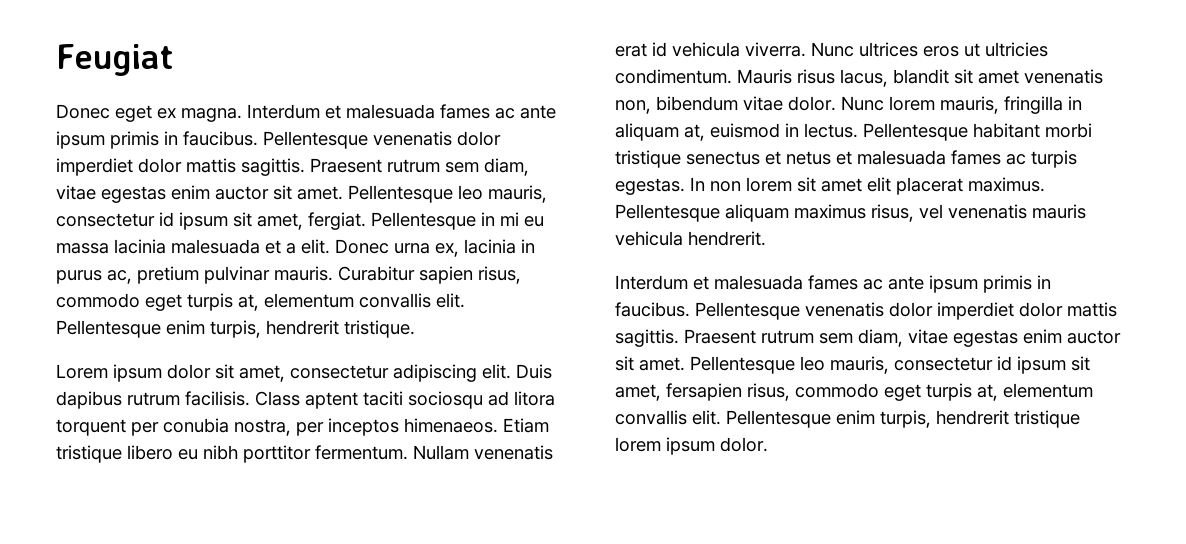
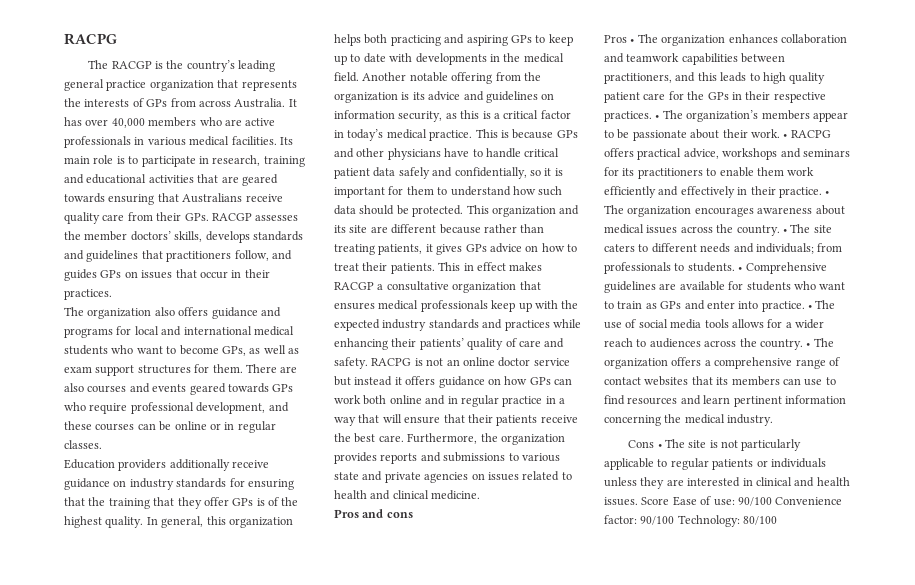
[56,44,173,76] [56,104,556,122] [56,131,501,149] [56,158,529,176] [56,185,547,203] [56,212,544,230] [56,239,535,257] [56,266,521,284] [56,293,465,311] [56,320,415,338] [56,364,552,382] [56,391,555,409] [56,418,549,436] [56,445,553,463] [615,42,1048,57] [615,69,1103,87] [615,96,1082,114] [615,123,1092,141] [615,150,1077,168] [615,177,1045,195] [615,204,1086,222] [615,231,766,246] [615,275,1051,293] [615,302,1117,320] [615,329,1121,347] [615,356,1090,374] [615,383,1093,401] [615,410,1080,428] [615,437,768,455] Feugiat // Donec eget ex magna. Interdum et malesuada fames ac ante ipsum primis in faucibus. Pellentesque venenatis dolor imperdiet dolor mattis sagittis. Praesent rutrum sem diam, vitae egestas enim auctor sit amet. Pellentesque leo mauris, consectetur id ipsum sit amet, fergiat. Pellentesque in mi eu massa lacinia malesuada et a elit. Donec urna ex, lacinia in purus ac, pretium pulvinar mauris. Curabitur sapien risus, commodo eget turpis at, elementum convallis elit. Pellentesque enim turpis, hendrerit tristique. // Lorem ipsum dolor sit amet, consectetur adipiscing elit. Duis dapibus rutrum facilisis. Class aptent taciti sociosqu ad litora torquent per conubia nostra, per inceptos himenaeos. Etiam tristique libero eu nibh porttitor fermentum. Nullam venenatis erat id vehicula viverra. Nunc ultrices eros ut ultricies condimentum. Mauris risus lacus, blandit sit amet venenatis non, bibendum vitae dolor. Nunc lorem mauris, fringilla in aliquam at, euismod in lectus. Pellentesque habitant morbi tristique senectus et netus et malesuada fames ac turpis egestas. In non lorem sit amet elit placerat maximus. Pellentesque aliquam maximus risus, vel venenatis mauris vehicula hendrerit. // Interdum et malesuada fames ac ante ipsum primis in faucibus. Pellentesque venenatis dolor imperdiet dolor mattis sagittis. Praesent rutrum sem diam, vitae egestas enim auctor sit amet. Pellentesque leo mauris, consectetur id ipsum sit amet, fersapien risus, commodo eget turpis at, elementum convallis elit. Pellentesque enim turpis, hendrerit tristique lorem ipsum dolor. -> [64,33,117,45] [88,60,275,72] [64,79,297,91] [64,98,297,108] [64,117,276,128] [64,136,293,148] [64,155,305,167] [64,174,278,186] [64,193,283,205] [64,212,299,224] [64,231,303,243] [64,250,292,262] [64,269,270,281] [64,289,112,300] [64,307,281,319] [64,326,294,338] [64,345,299,356] [64,364,298,376] [64,383,294,395] [64,402,289,414] [64,421,276,433] [64,440,102,449] [64,459,270,471] [64,478,294,490] [64,497,299,509] [64,516,293,528] [334,34,573,46] [334,53,564,65] [334,72,541,84] [334,91,555,103] [334,110,571,122] [334,129,578,141] [334,148,560,160] [334,167,563,179] [334,186,563,198] [334,205,580,217] [334,224,545,234] [334,243,577,255] [334,262,543,274] [334,281,541,293] [334,300,579,312] [334,319,581,331] [334,338,565,350] [334,357,570,369] [334,376,572,388] [334,395,565,407] [334,414,578,426] [334,433,565,445] [334,452,560,464] [334,471,572,483] [334,490,481,500] [334,509,413,518] [604,34,847,46] [604,53,786,65] [604,72,826,84] [604,91,826,103] [604,110,848,122] [604,129,831,141] [604,148,850,160] [604,167,815,179] [604,186,830,198] [604,205,845,217] [604,224,832,236] [604,243,843,254] [604,262,827,274] [604,281,846,293] [604,300,836,312] [604,319,824,329] [604,338,834,350] [604,357,840,369] [604,376,836,386] [604,395,846,407] [604,414,774,426] [628,439,802,451] [604,458,826,470] [604,477,850,489] [604,496,843,506] [604,515,778,527] RACPG // The RACGP is the country’s leading general practice organization that represents the interests of GPs from across Australia. It has over 40,000 members who are active professionals in various medical facilities. Its main role is to participate in research, training and educational activities that are geared towards ensuring that Australians receive quality care from their GPs. RACGP assesses the member doctors’ skills, develops standards and guidelines that practitioners follow, and guides GPs on issues that occur in their practices. // The organization also offers guidance and programs for local and international medical students who want to become GPs, as well as exam support structures for them. There are also courses and events geared towards GPs who require professional development, and these courses can be online or in regular classes. // Education providers additionally receive guidance on industry standards for ensuring that the training that they offer GPs is of the highest quality. In general, this organization helps both practicing and aspiring GPs to keep up to date with developments in the medical field. Another notable offering from the organization is its advice and guidelines on information security, as this is a critical factor in today’s medical practice. This is because GPs and other physicians have to handle critical patient data safely and confidentially, so it is important for them to understand how such data should be protected. This organization and its site are different because rather than treating patients, it gives GPs advice on how to treat their patients. This in effect makes RACGP a consultative organization that ensures medical professionals keep up with the expected industry standards and practices while enhancing their patients’ quality of care and safety. RACPG is not an online doctor service but instead it offers guidance on how GPs can work both online and in regular practice in a way that will ensure that their patients receive the best care. Furthermore, the organization provides reports and submissions to various state and private agencies on issues related to health and clinical medicine. // Pros and cons // Pros • The organization enhances collaboration and teamwork capabilities between practitioners, and this leads to high quality patient care for the GPs in their respective practices. • The organization’s members appear to be passionate about their work. • RACPG offers practical advice, workshops and seminars for its practitioners to enable them work efficiently and effectively in their practice. • The organization encourages awareness about medical issues across the country. • The site caters to different needs and individuals; from professionals to students. • Comprehensive guidelines are available for students who want to train as GPs and enter into practice. • The use of social media tools allows for a wider reach to audiences across the country. • The organization offers a comprehensive range of contact websites that its members can use to find resources and learn pertinent information concerning the medical industry. // Cons • The site is not particularly applicable to regular patients or individuals unless they are interested in clinical and health issues. Score Ease of use: 90/100 Convenience factor: 90/100 Technology: 80/100

